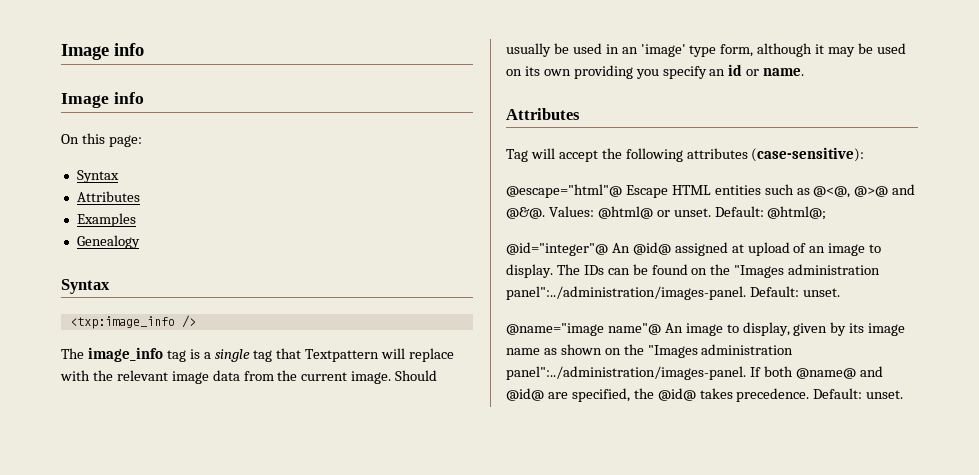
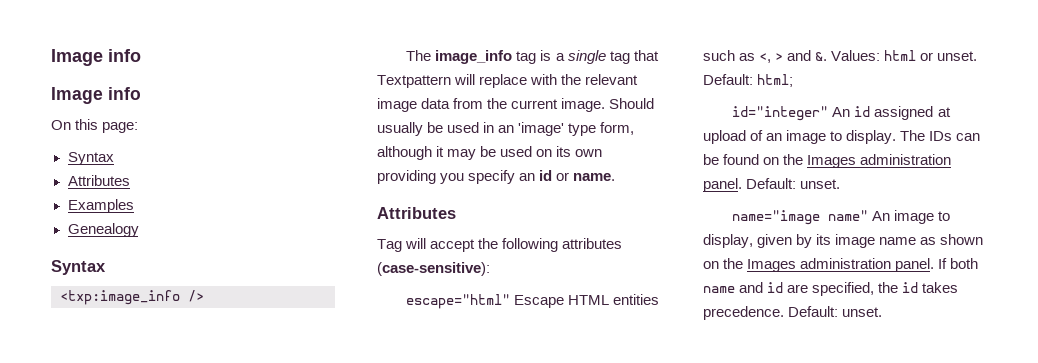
[506,184,622,198] @escape="html"@ -> [406,294,511,309] escape="html"
[813,184,916,198] [506,206,827,220] [506,242,671,256] @<@, @>@ and @&@. Values: @html@ or unset. Default: @html@; // @id="integer"@ An @id@ -> [759,50,978,63] [703,74,794,87] [732,106,871,121] <, > and &. Values: html or unset. Default: html; // id="integer" An id
[734,264,881,278] [506,286,746,300] "Images administration panel":../administration/images-panel. -> [807,154,952,168] [703,178,742,192] Images administration panel.
[506,323,661,336] @name="image name"@ -> [732,210,869,225] name="image name"
[647,344,794,358] [506,366,883,380] [506,388,544,401] "Images administration panel":../administration/images-panel. If both @name@ and @id@ -> [747,258,979,272] [703,282,784,293] Images administration panel. If both name and id
[657,388,696,401] @id@ -> [902,282,919,293] id

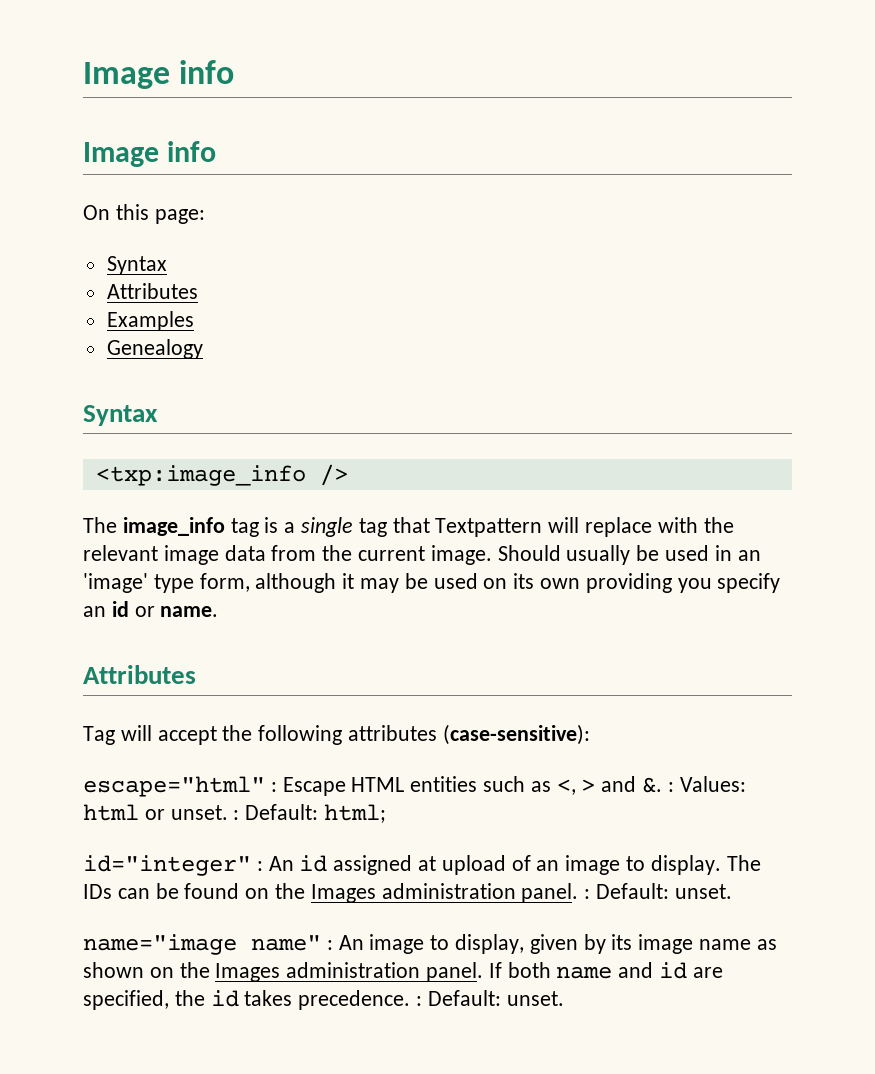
(511, 301) none -> [270,782,277,792] :
(828, 56) none -> [667,782,674,792] :
(978, 56) none -> [233,810,240,820] :
(829, 113) none -> [256,861,263,871] :
(742, 185) none -> [584,889,591,899] :
(869, 215) none -> [326,940,333,950] :
(784, 313) none -> [416,996,423,1006] :

